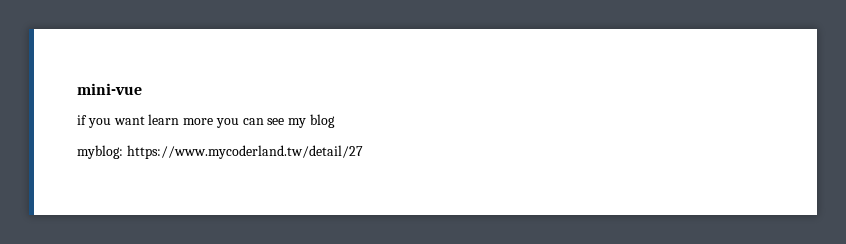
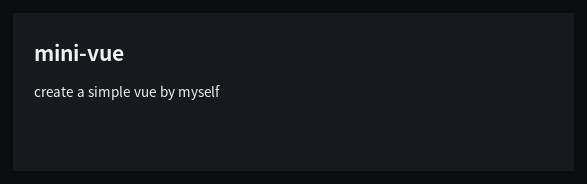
[77,114,336,128] [77,145,363,159] if you want learn more you can see my blog // myblog: https://www.mycoderland.tw/detail/27 -> [34,85,221,100] create a simple vue by myself

